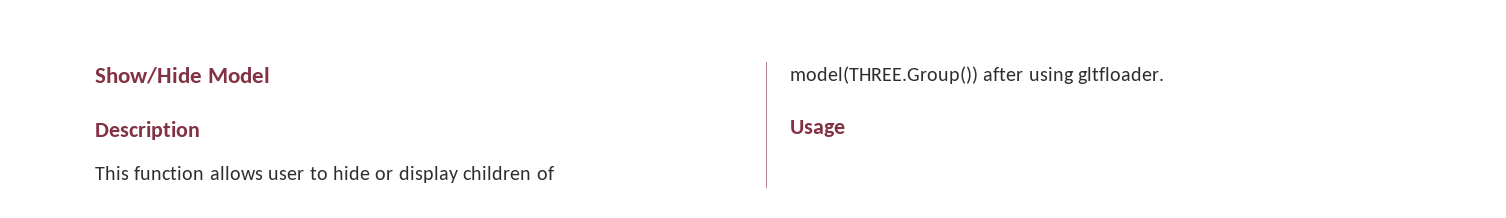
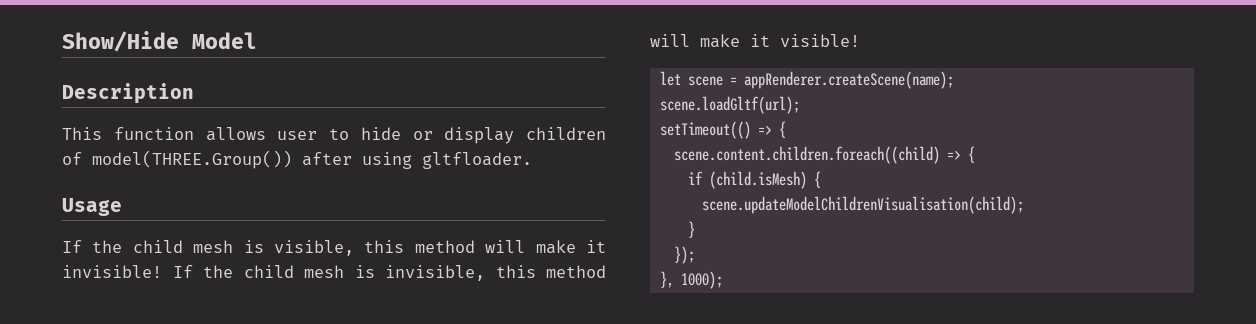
(845, 128) none -> [62,240,606,256] [62,265,606,281] [650,34,860,48] [659,71,954,89] [659,96,800,114] [659,121,786,139] [673,146,975,164] [687,171,821,189] [701,196,1024,214] [687,221,695,238] [673,246,695,264] [659,271,723,289] // If the child mesh is visible, this method will make it invisible! If the child mesh is invisible, this method will make it visible! // let scene = appRenderer.createScene(name); // scene.loadGltf(url); // setTimeout(() => { // scene.content.children.foreach((child) => { // if (child.isMesh) { // scene.updateModelChildrenVisualisation(child); // } // }); // }, 1000);

